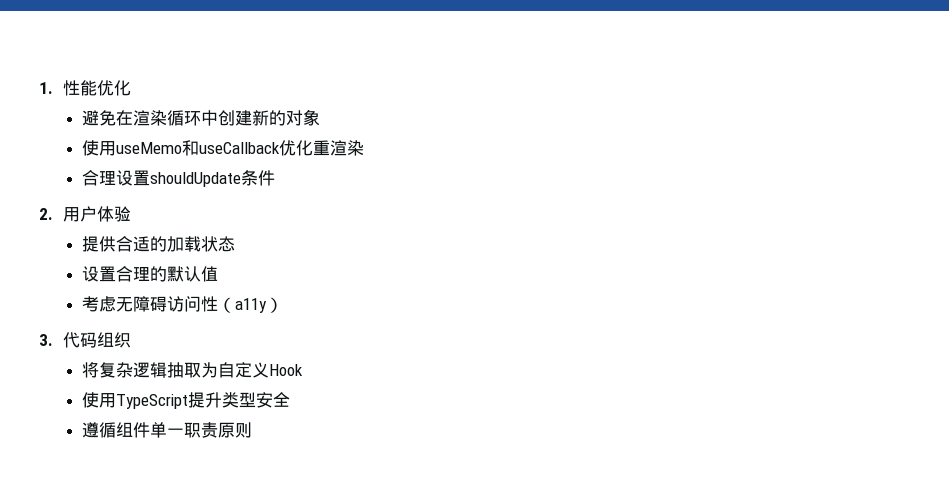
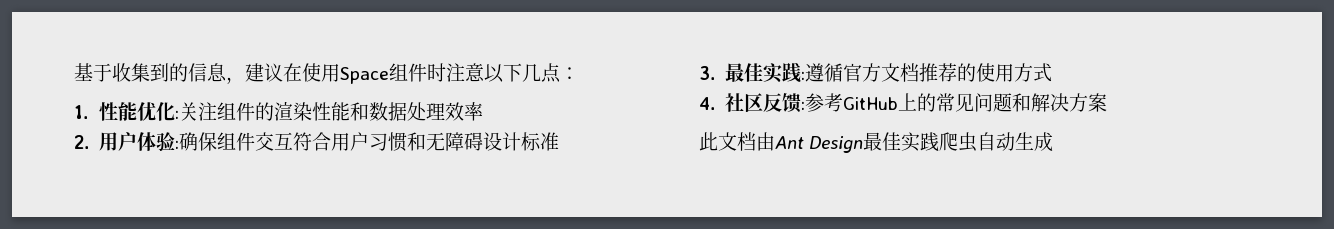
[39,80,132,96] [81,109,320,126] [81,140,364,156] [81,170,275,187] [39,206,132,222] [81,236,235,252] [81,266,218,282] [81,296,283,313] [39,332,132,348] [81,362,303,378] [81,392,290,409] [81,422,252,438] 1.性能优化 // 避免在渲染循环中创建新的对象 // 使用useMemo和useCallback优化重渲染 // 合理设置shouldUpdate条件 // 2.用户体验 // 提供合适的加载状态 // 设置合理的默认值 // 考虑无障碍访问性（a11y） // 3.代码组织 // 将复杂逻辑抽取为自定义Hook // 使用TypeScript提升类型安全 // 遵循组件单一职责原则 -> [74,63,579,84] [74,101,483,121] [74,132,559,152] [699,62,1052,83] [699,93,1107,113] [699,132,1054,153] 基于收集到的信息，建议在使用Space组件时注意以下几点： // 1.性能优化:关注组件的渲染性能和数据处理效率 // 2.用户体验:确保组件交互符合用户习惯和无障碍设计标准 // 3.最佳实践:遵循官方文档推荐的使用方式 // 4.社区反馈:参考GitHub上的常见问题和解决方案 // 此文档由Ant Design最佳实践爬虫自动生成

